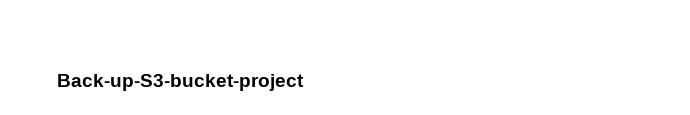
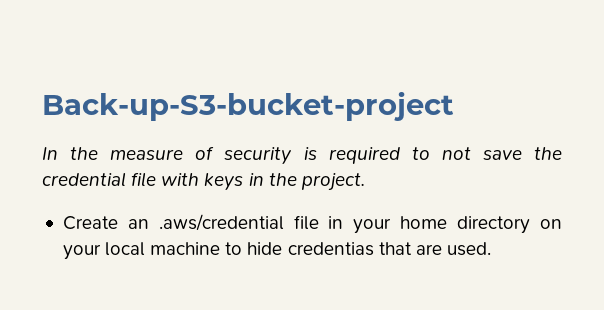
(304, 82) none -> [42,146,563,165] [42,172,365,191] [62,214,562,234] [62,242,491,260] // In the measure of security is required to not save the credential file with keys in the project. // Create an .aws/credential file in your home directory on your local machine to hide credentias that are used.

